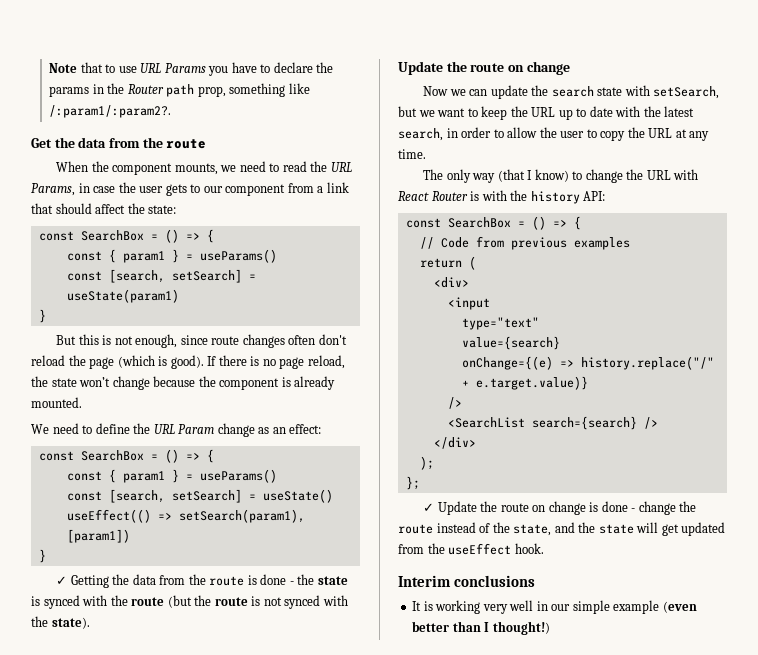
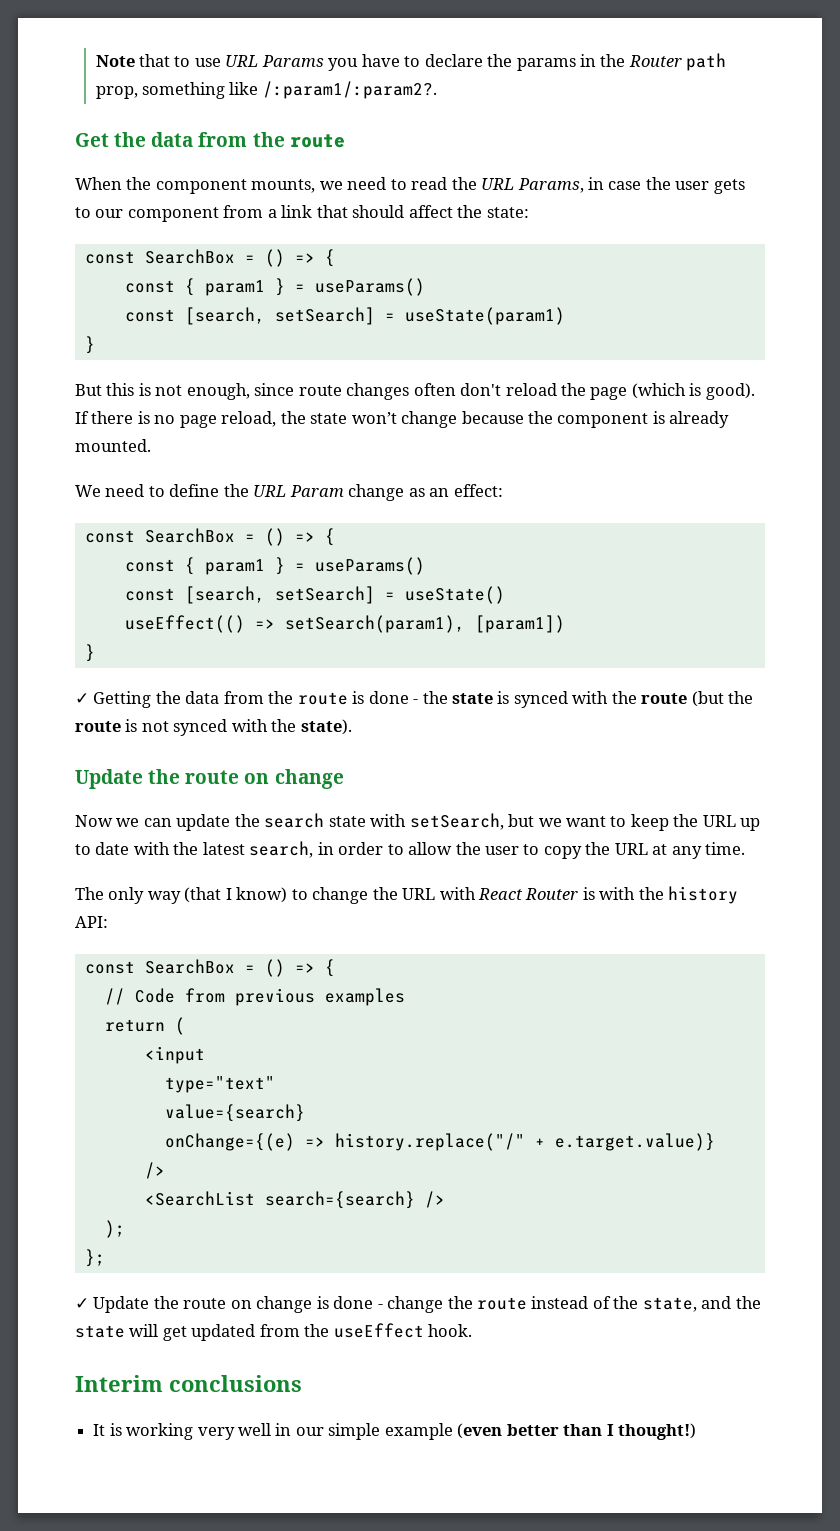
[433,277,469,288] // <div> -> (185, 1026) none
[433,437,476,449] // </div> -> (445, 1199) none

